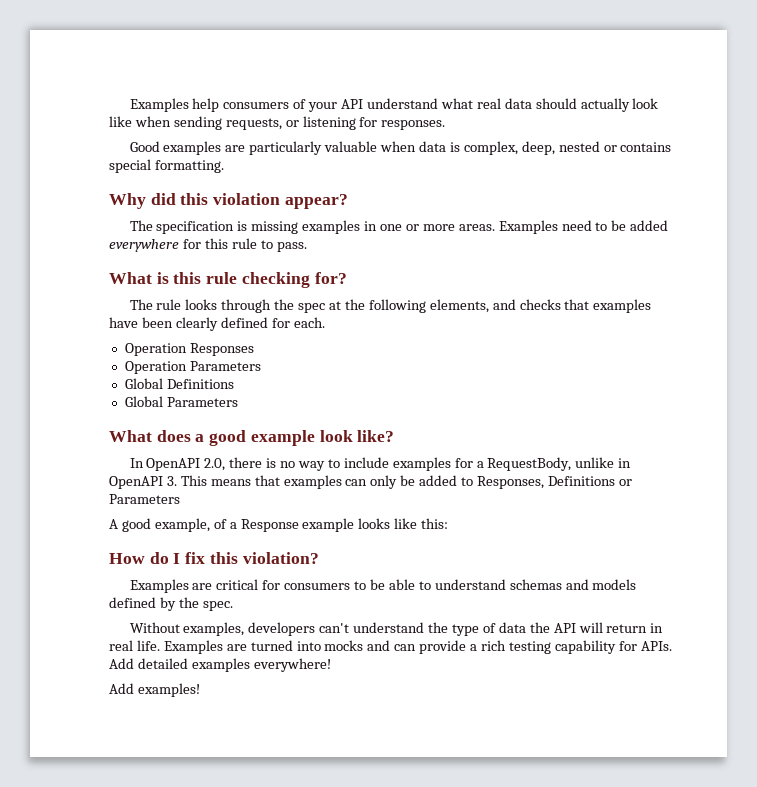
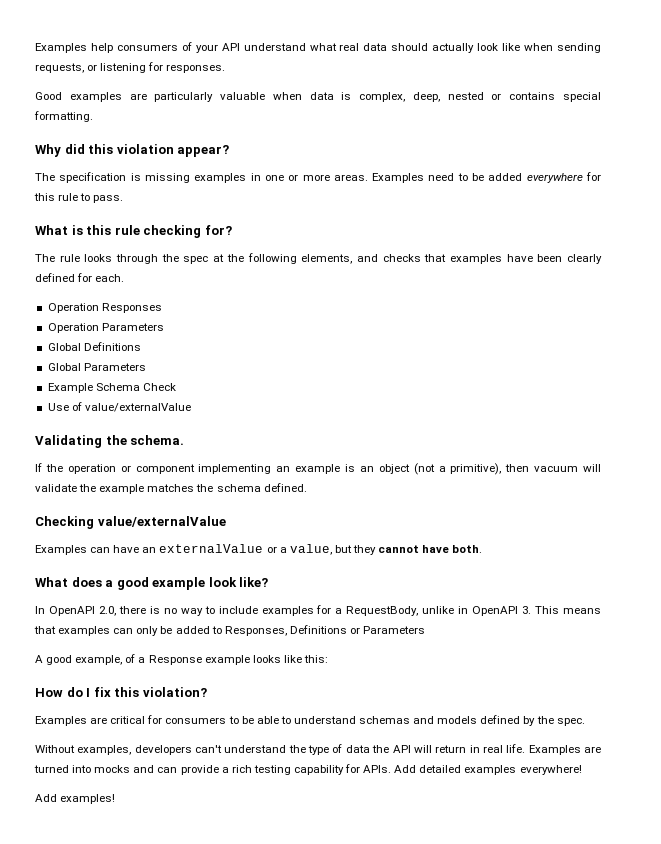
(238, 402) none -> [47,383,176,393] [47,402,191,412] [35,435,185,448] [35,463,601,475] [35,483,307,494] [35,516,226,529] [35,544,483,555] // Example Schema Check // Use of value/externalValue // Validating the schema. // If the operation or component implementing an example is an object (not a primitive), then vacuum will validate the example matches the schema defined. // Checking value/externalValue // Examples can have an externalValue or a value, but they cannot have both.

